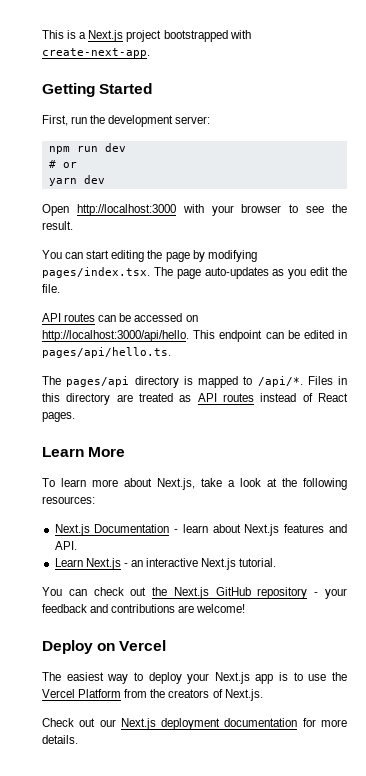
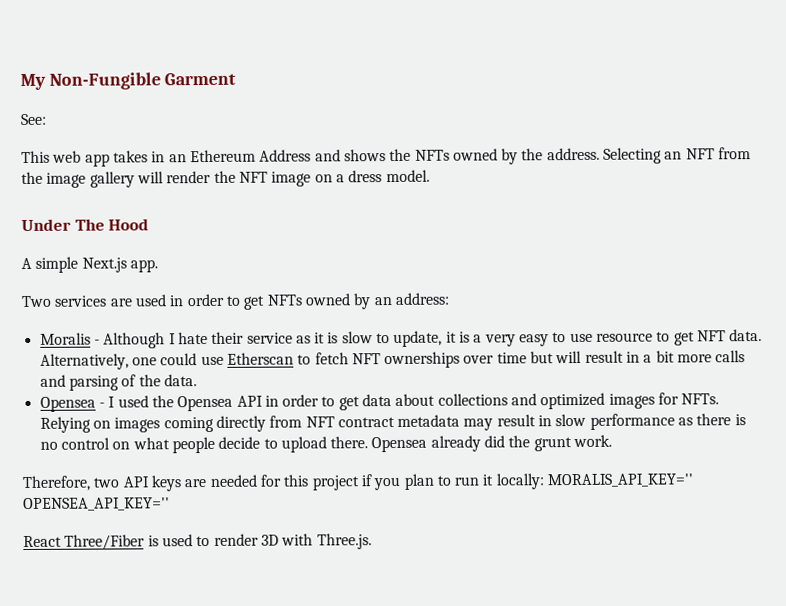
[42,30,251,42] [42,48,150,58] [42,83,153,97] [42,115,211,127] [48,143,126,154] [48,160,77,168] [48,175,105,186] [42,204,347,216] [42,221,73,230] [42,250,257,262] [42,267,347,279] [42,284,60,293] [42,313,198,322] [42,330,347,342] [42,347,171,358] [42,376,347,388] [42,393,348,405] [42,412,75,422] [42,447,126,457] [42,478,347,490] [42,496,95,504] [54,524,347,536] [54,541,77,550] [54,558,277,570] [42,587,347,599] [42,604,246,613] [42,640,167,654] [42,672,347,684] [42,689,263,701] [42,718,347,730] [42,735,78,744] This is a Next.js project bootstrapped with create-next-app. // Getting Started // First, run the development server: // npm run dev // # or // yarn dev // Open http://localhost:3000 with your browser to see the result. // You can start editing the page by modifying pages/index.tsx. The page auto-updates as you edit the file. // API routes can be accessed on http://localhost:3000/api/hello. This endpoint can be edited in pages/api/hello.ts. // The pages/api directory is mapped to /api/*. Files in this directory are treated as API routes instead of React pages. // Learn More // To learn more about Next.js, take a look at the following resources: // Next.js Documentation - learn about Next.js features and API. // Learn Next.js - an interactive Next.js tutorial. // You can check out the Next.js GitHub repository - your feedback and contributions are welcome! // Deploy on Vercel // The easiest way to deploy your Next.js app is to use the Vercel Platform from the creators of Next.js. // Check out our Next.js deployment documentation for more details. -> [20,72,237,91] [20,113,47,126] [21,147,752,167] [21,169,430,188] [21,218,150,232] [21,256,158,273] [21,292,450,310] [39,329,763,349] [39,350,746,370] [39,374,197,391] [39,392,720,412] [39,413,746,433] [39,434,613,454] [22,473,694,492] [23,497,170,512] [23,533,372,550] My Non-Fungible Garment // See: // This web app takes in an Ethereum Address and shows the NFTs owned by the address. Selecting an NFT from the image gallery will render the NFT image on a dress model. // Under The Hood // A simple Next.js app. // Two services are used in order to get NFTs owned by an address: // Moralis - Although I hate their service as it is slow to update, it is a very easy to use resource to get NFT data. Alternatively, one could use Etherscan to fetch NFT ownerships over time but will result in a bit more calls and parsing of the data. // Opensea - I used the Opensea API in order to get data about collections and optimized images for NFTs. Relying on images coming directly from NFT contract metadata may result in slow performance as there is no control on what people decide to upload there. Opensea already did the grunt work. // Therefore, two API keys are needed for this project if you plan to run it locally: MORALIS_API_KEY='' OPENSEA_API_KEY='' // React Three/Fiber is used to render 3D with Three.js.

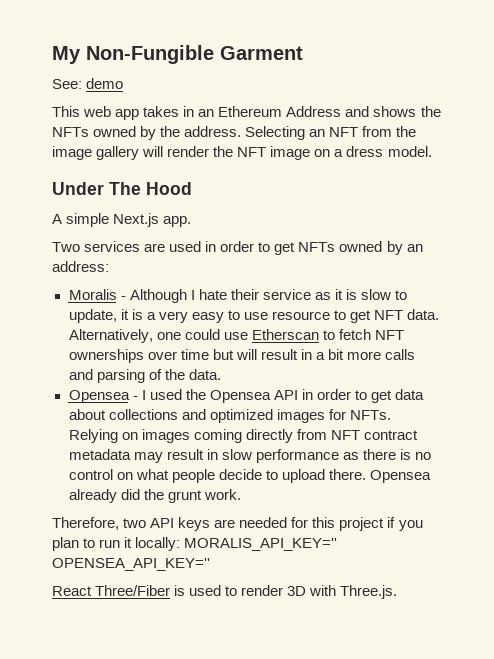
(47, 119) none -> [86,78,124,89] demo

